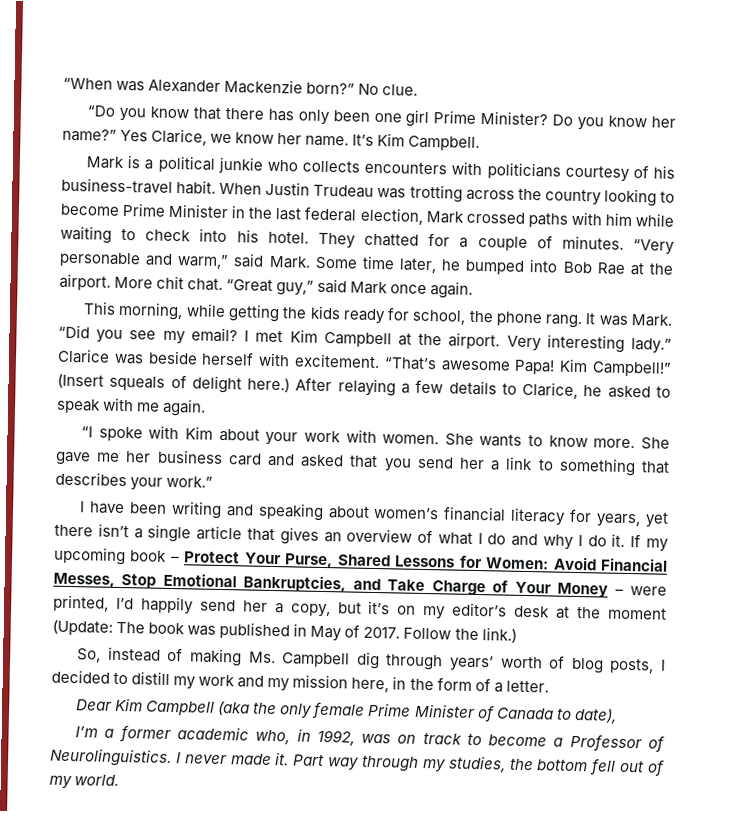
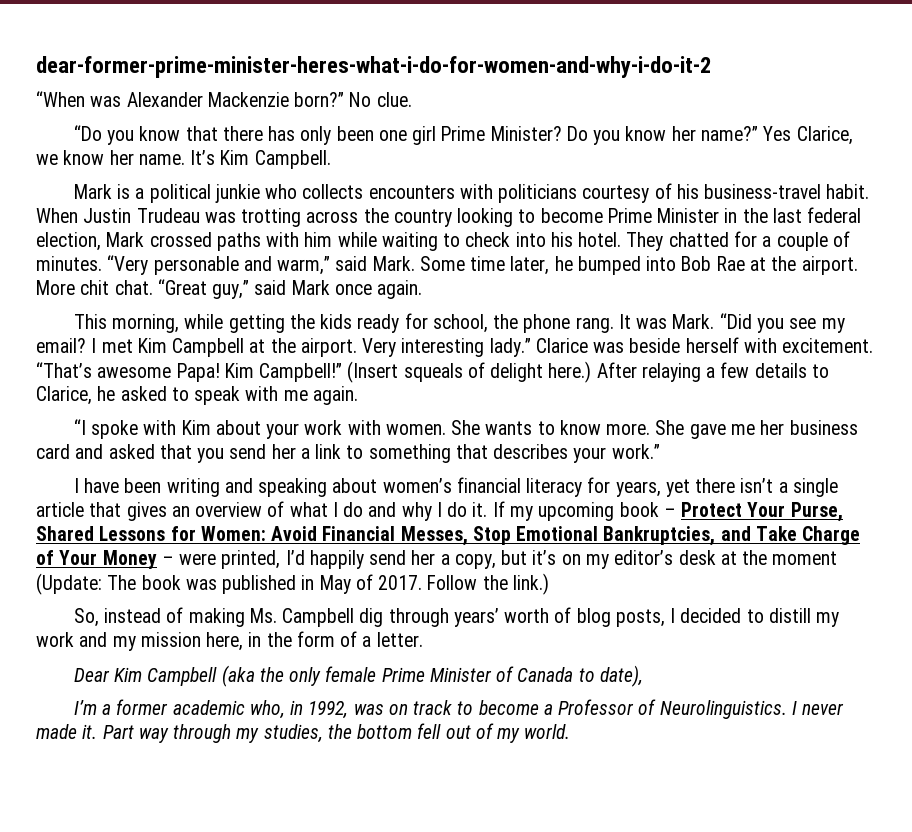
(63, 83) none -> [36,56,711,78] dear-former-prime-minister-heres-what-i-do-for-women-and-why-i-do-it-2 //

